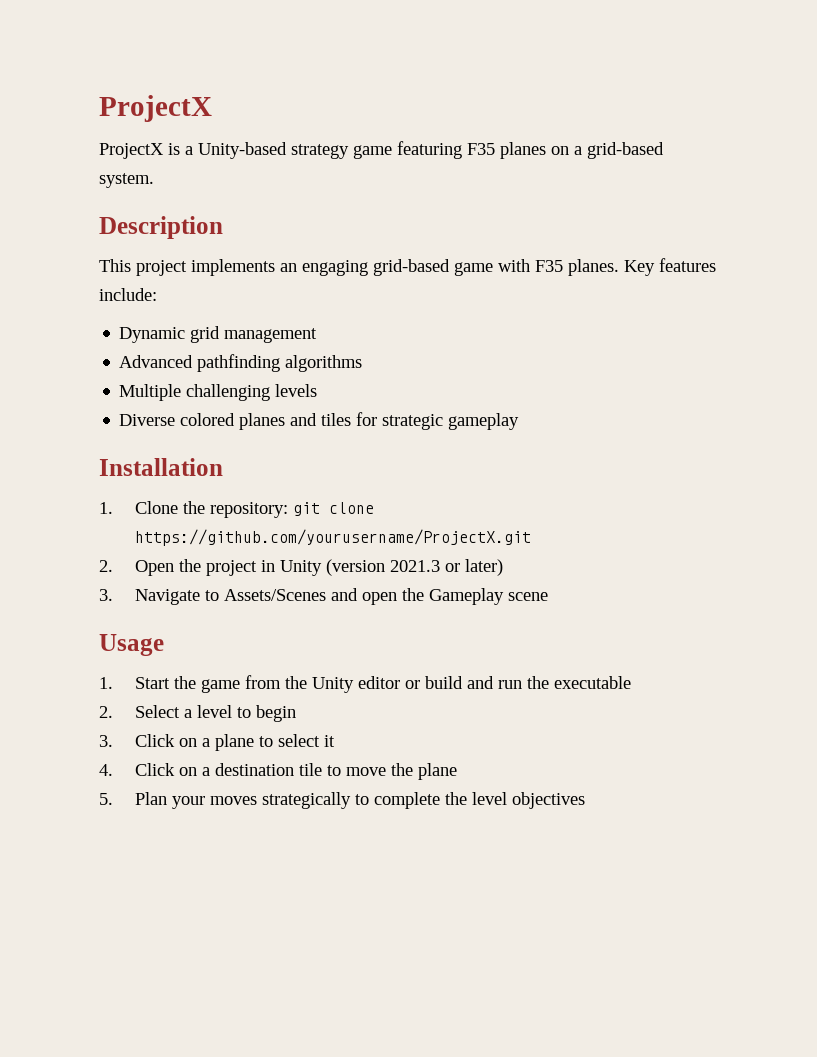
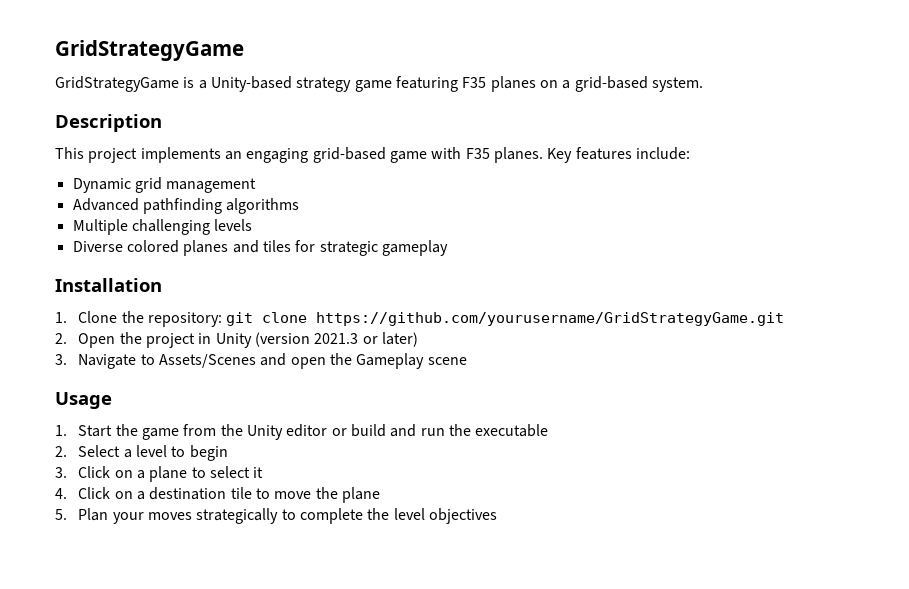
[99,95,212,122] [99,143,164,159] ProjectX // ProjectX -> [55,40,244,61] [55,76,179,92] GridStrategyGame // GridStrategyGame
[135,529,532,546] https://github.com/yourusername/ProjectX.git -> [316,312,785,326] https://github.com/yourusername/GridStrategyGame.git

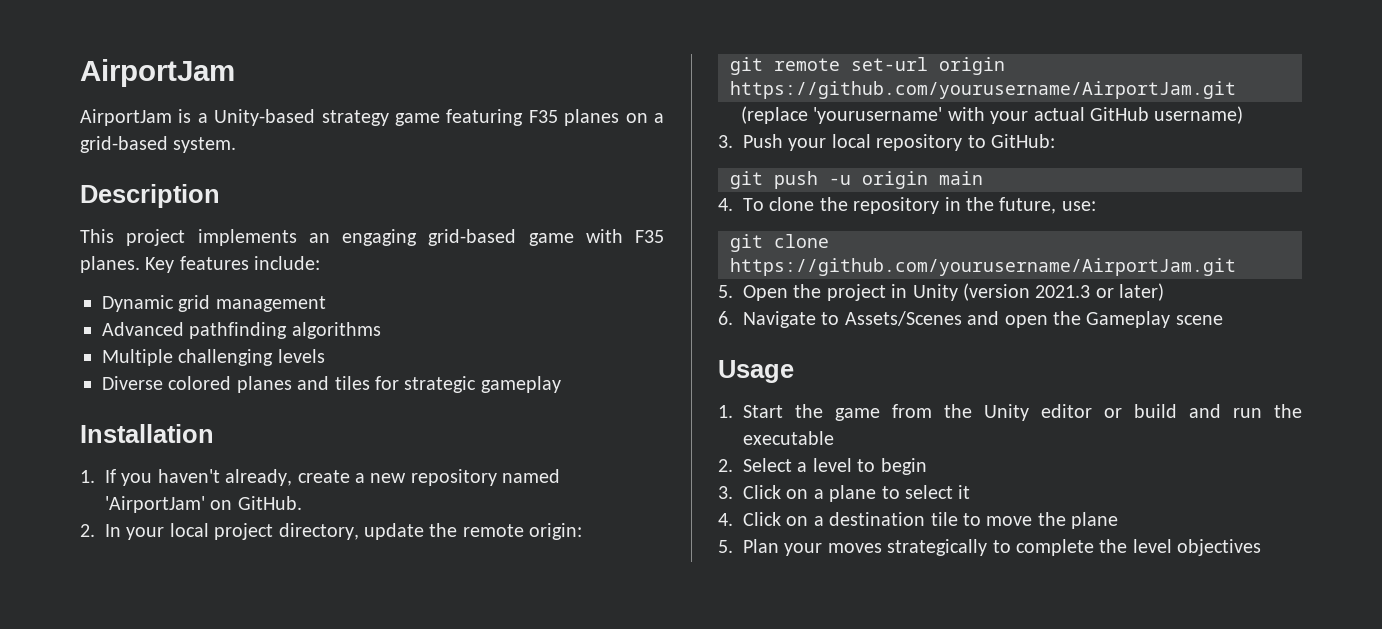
[55,40,244,61] [55,76,179,92] GridStrategyGame // GridStrategyGame -> [80,59,235,87] [80,109,172,126] AirportJam // AirportJam
[78,311,785,327] [55,333,67,344] Clone the repository: git clone https://github.com/yourusername/GridStrategyGame.git // 2. -> [105,469,561,486] [105,496,302,513] [80,523,583,540] [730,57,1005,75] [730,81,1236,99] [740,106,1244,124] [718,134,1055,151] [730,171,983,189] [718,197,1096,214] [730,234,829,252] [730,258,1236,276] [718,285,733,298] If you haven't already, create a new repository named 'AirportJam' on GitHub. // 2. In your local project directory, update the remote origin: // git remote set-url origin https://github.com/yourusername/AirportJam.git // (replace 'yourusername' with your actual GitHub username) // 3. Push your local repository to GitHub: // git push -u origin main // 4. To clone the repository in the future, use: // git clone https://github.com/yourusername/AirportJam.git // 5.
[55,354,67,365] 3. -> [718,311,733,325] 6.

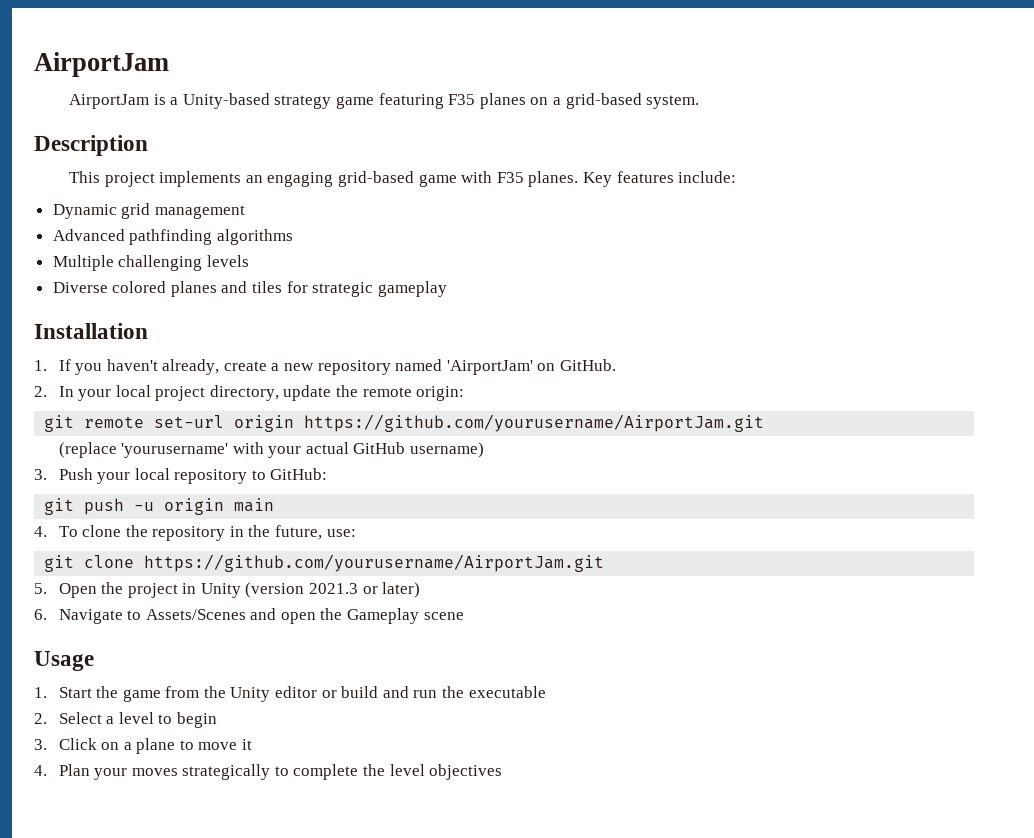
[905,485,953,499] select -> [198,742,238,750] move
[743,512,1119,529] [718,540,733,553] Click on a destination tile to move the plane // 5. -> (47, 770) none

